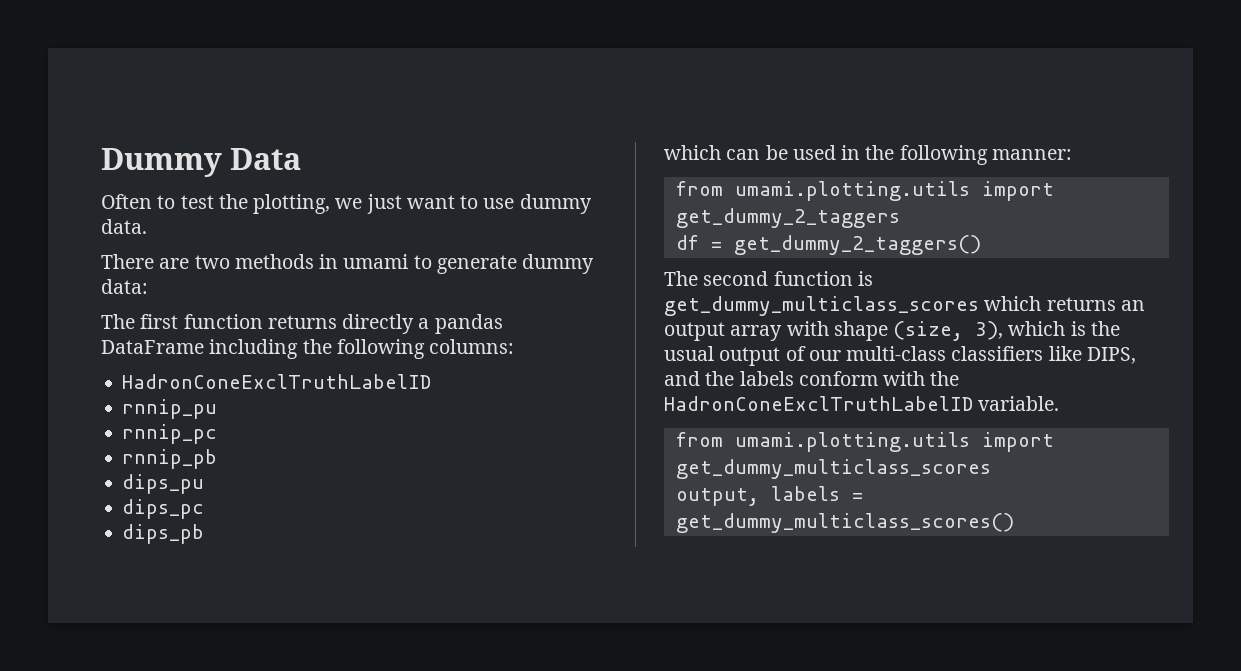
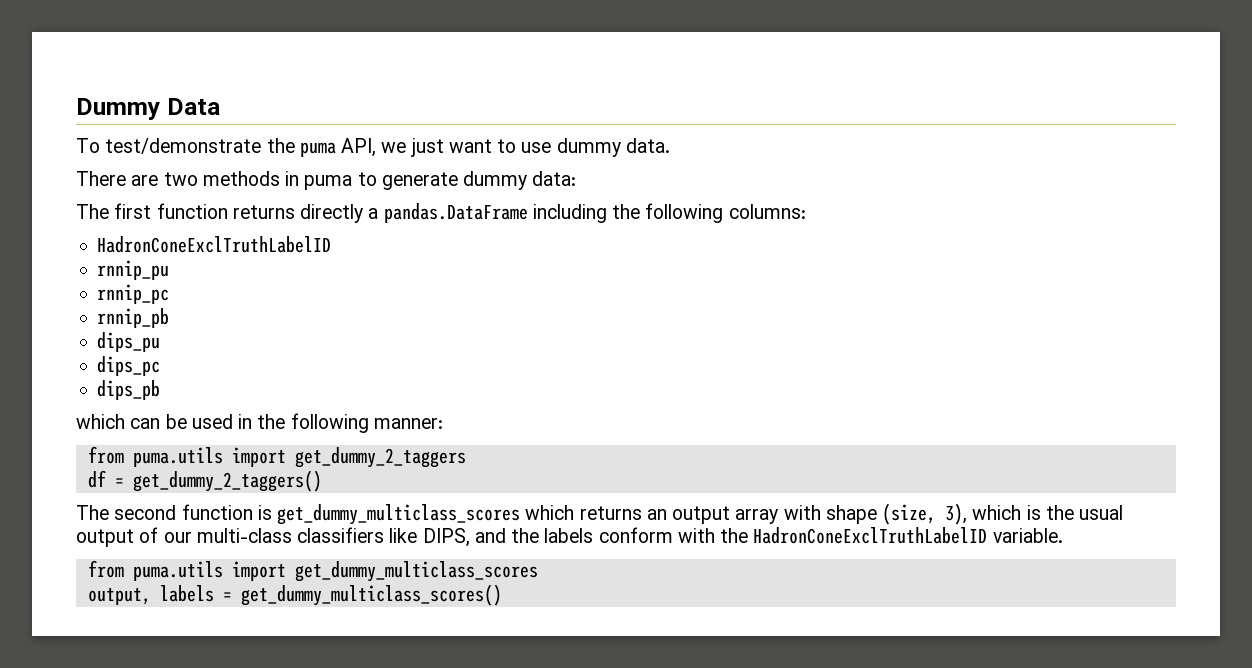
[101,194,331,214] Often to test the plotting, -> [76,138,377,157] To test/demonstrate the puma API,
[343,254,409,269] umami -> [304,175,353,190] puma
[434,314,503,334] [101,340,204,354] pandas DataFrame -> [383,203,528,223] pandas.DataFrame
[734,181,970,201] umami.plotting.utils -> [132,447,223,467] puma.utils
[734,432,970,452] umami.plotting.utils -> [132,561,223,581] puma.utils

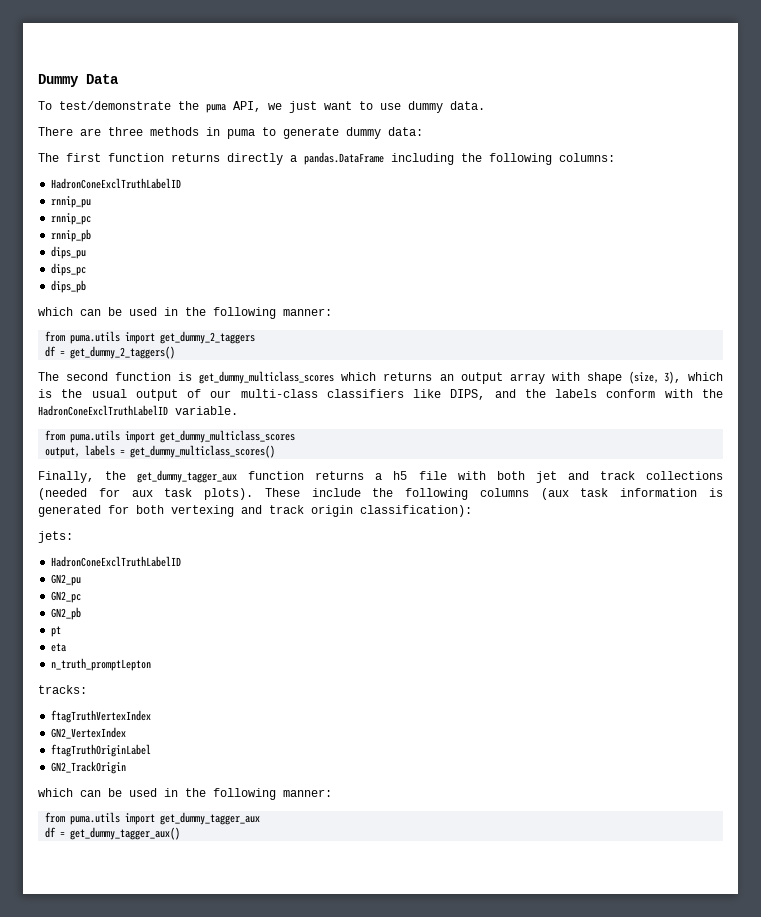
[163,172,198,186] two -> [108,127,143,136] three
(502, 595) none -> [38,470,724,483] [38,488,723,500] [38,505,472,517] [38,531,73,543] [51,556,182,567] [51,574,82,586] [51,591,82,603] [51,607,82,620] [51,626,62,637] [51,643,67,652] [51,658,152,671] [38,685,87,694] [51,710,152,723] [51,727,127,739] [51,744,152,757] [51,761,127,774] [38,788,332,800] [45,812,261,825] [45,827,181,840] // Finally, the get_dummy_tagger_aux function returns a h5 file with both jet and track collections (needed for aux task plots). These include the following columns (aux task information is generated for both vertexing and track origin classification): // jets: // HadronConeExclTruthLabelID // GN2_pu // GN2_pc // GN2_pb // pt // eta // n_truth_promptLepton // tracks: // ftagTruthVertexIndex // GN2_VertexIndex // ftagTruthOriginLabel // GN2_TrackOrigin // which can be used in the following manner: // from puma.utils import get_dummy_tagger_aux // df = get_dummy_tagger_aux()

